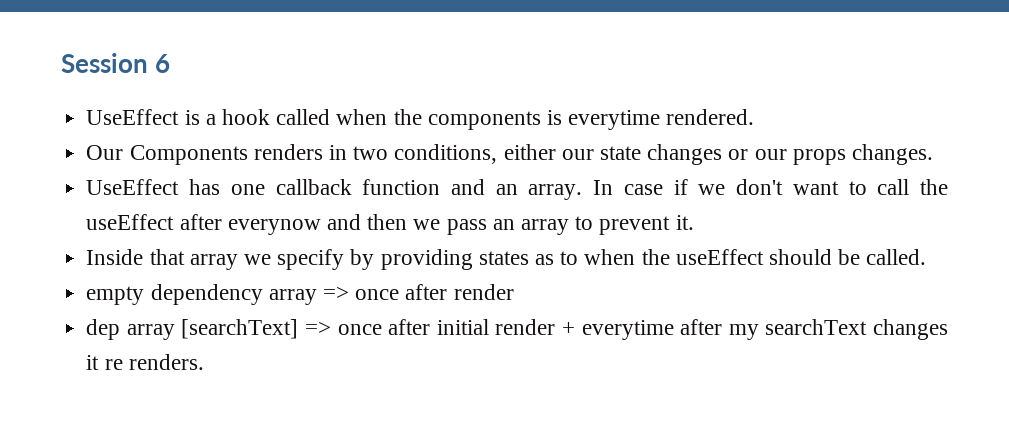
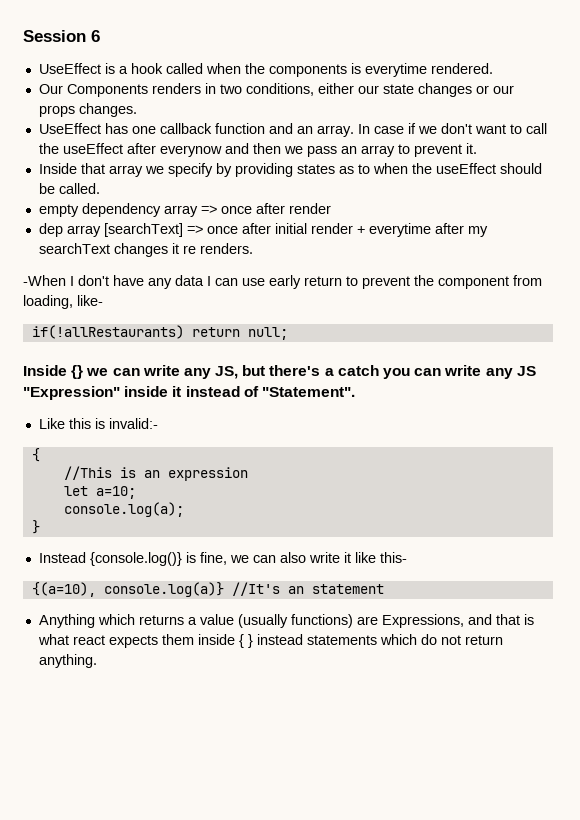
(204, 362) none -> [23,275,542,289] [23,295,103,309] [31,325,288,340] [23,365,536,379] [23,386,355,400] [38,418,158,429] [31,448,40,462] [63,466,248,481] [63,486,136,499] [63,502,184,517] [31,520,40,534] [38,552,407,566] [31,582,384,597] [38,614,534,628] [37,634,503,648] [38,654,97,668] // -When I don't have any data I can use early return to prevent the component from loading, like- // if(!allRestaurants) return null; // Inside {} we can write any JS, but there's a catch you can write any JS "Expression" inside it instead of "Statement". // Like this is invalid:- // { // //This is an expression // let a=10; // console.log(a); // } // Instead {console.log()} is fine, we can also write it like this- // {(a=10), console.log(a)} //It's an statement // Anything which returns a value (usually functions) are Expressions, and that is what react expects them inside { } instead statements which do not return anything.

